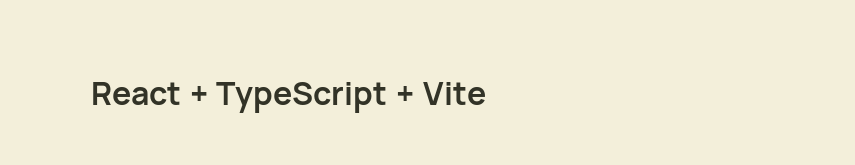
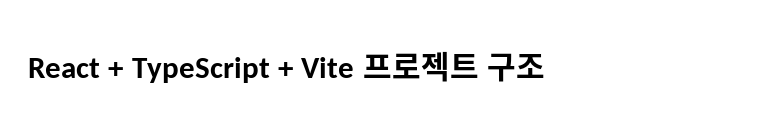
(486, 93) none -> [362,51,546,82] 프로젝트 구조

